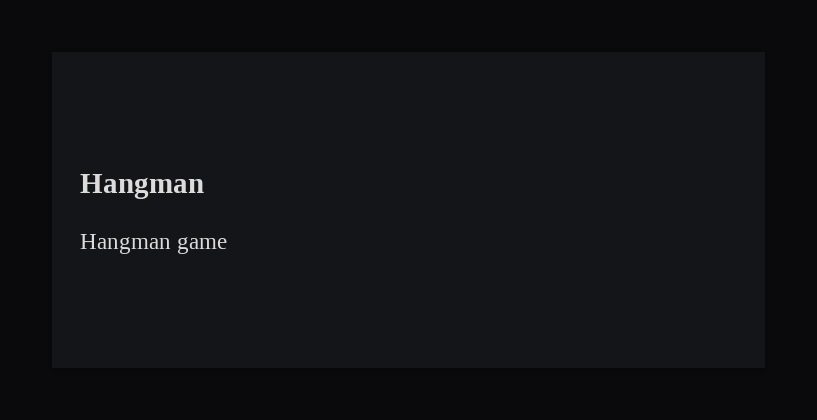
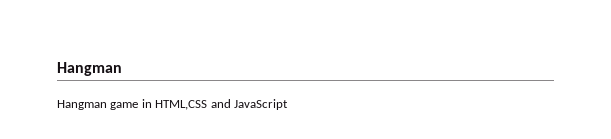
(228, 245) none -> [141,99,288,110] in HTML,CSS and JavaScript

